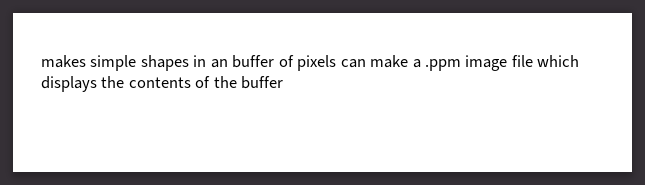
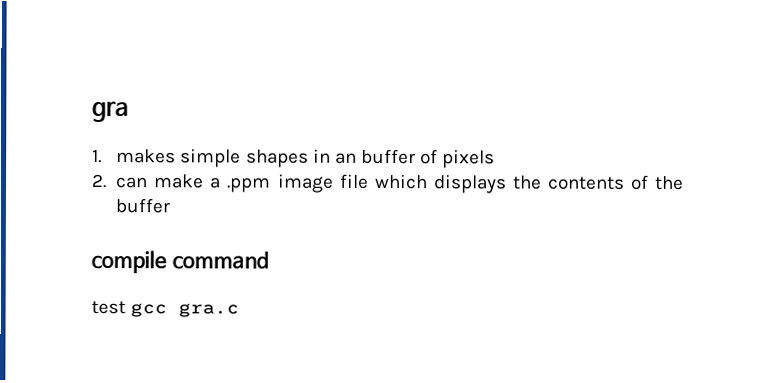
(41, 61) none -> [92,100,129,123] [92,149,102,164] gra // 1.
(337, 63) none -> [92,173,107,189] // 2.
(284, 82) none -> [91,249,269,274] [91,300,240,318] // compile command // test gcc gra.c

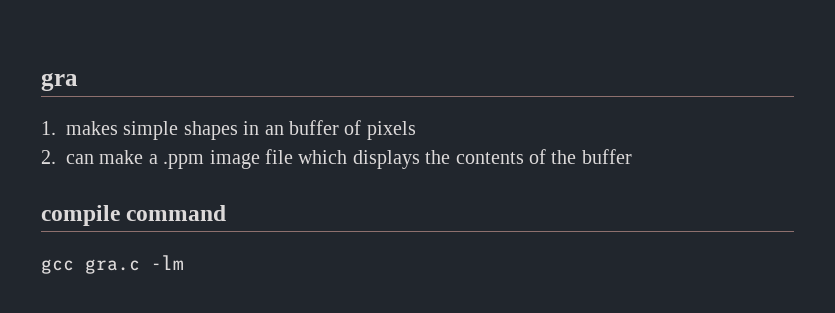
[91,300,126,315] test -> (227, 213) none
(240, 310) none -> [151,255,184,270] -lm

